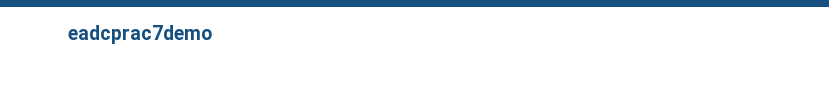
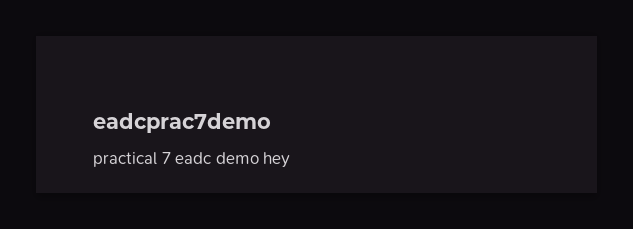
(212, 34) none -> [93,152,291,168] // practical 7 eadc demo hey

